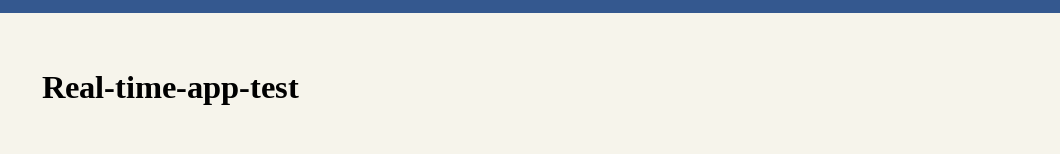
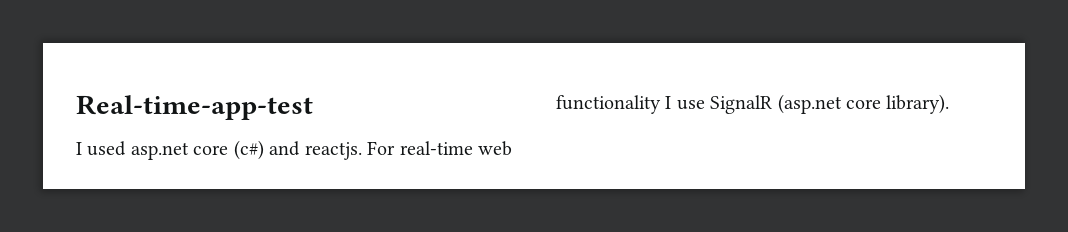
(299, 90) none -> [76,140,512,160] [556,94,950,114] // I used asp.net core (c#) and reactjs. For real-time web functionality I use SignalR (asp.net core library).

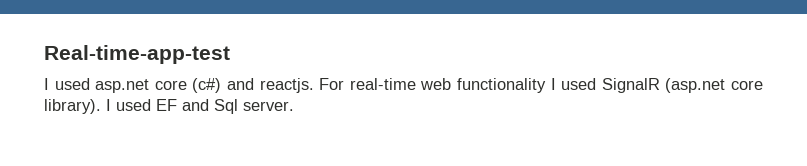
[676,100,705,110] use -> [561,78,597,90] used
(950, 104) none -> [106,99,294,114] I used EF and Sql server.

